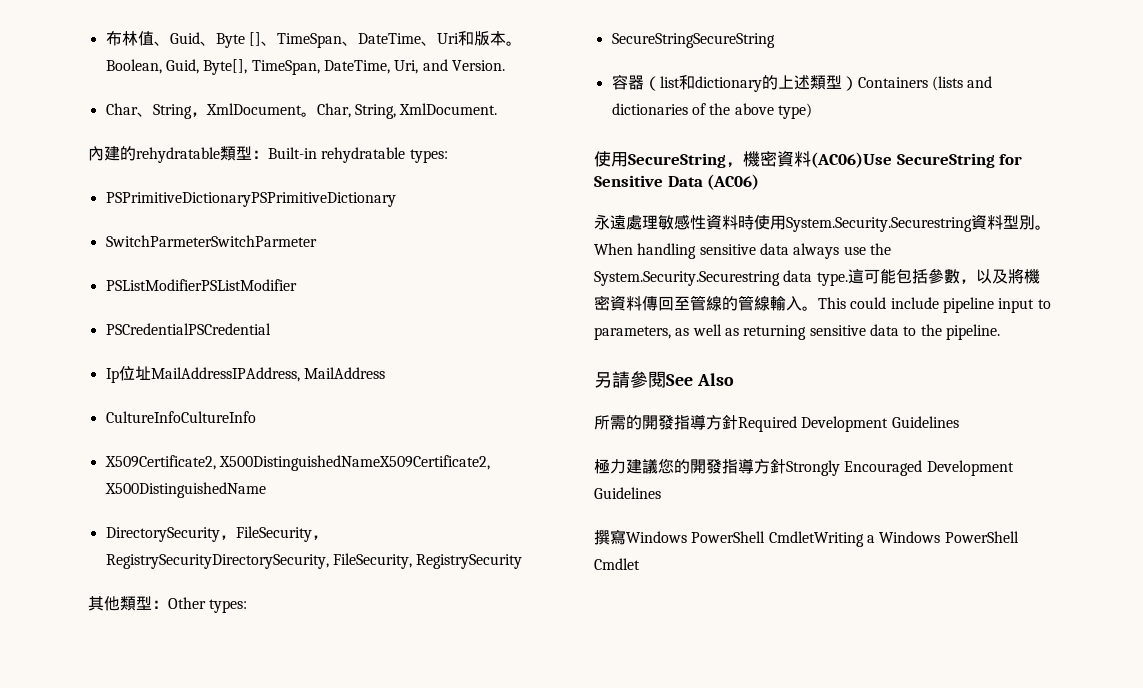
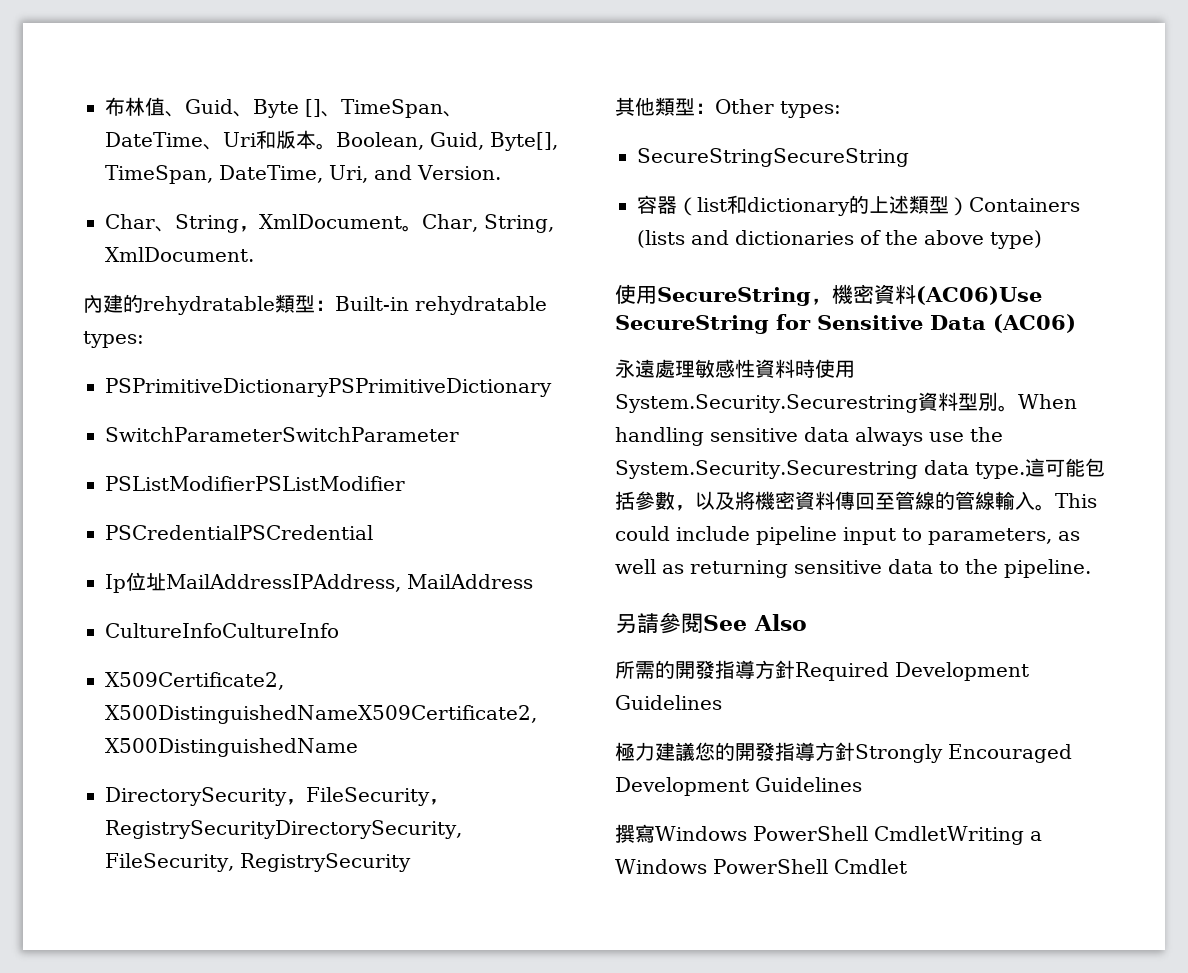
[105,235,317,247] SwitchParmeterSwitchParmeter -> [105,427,459,442] SwitchParameterSwitchParameter

